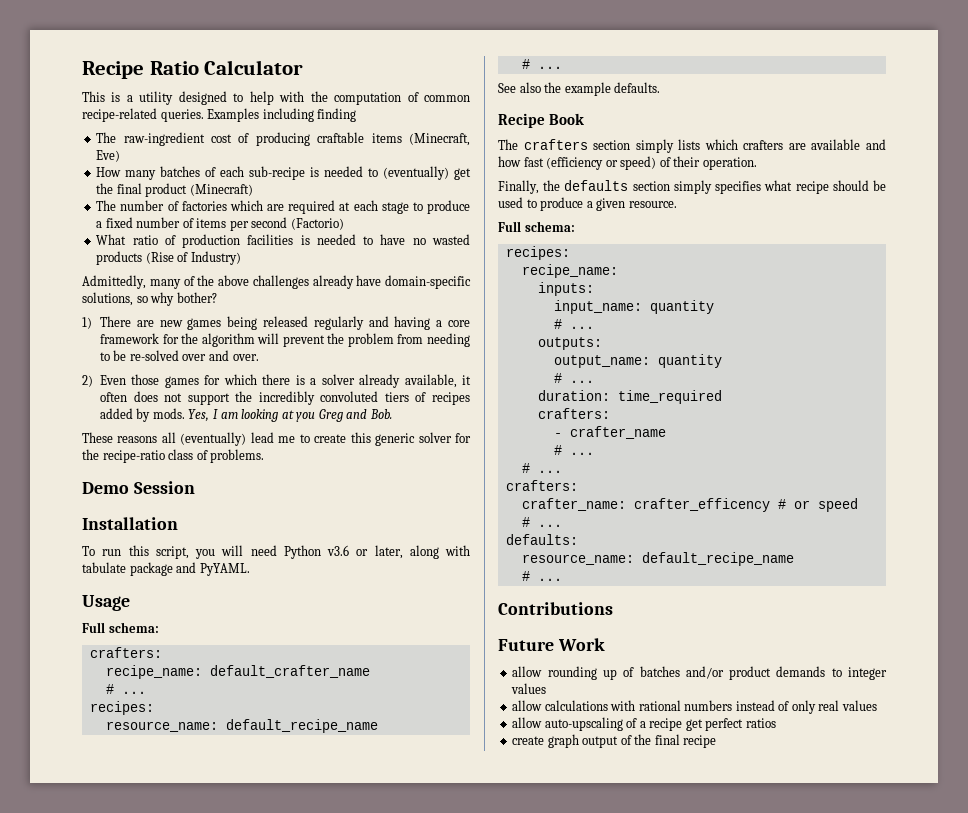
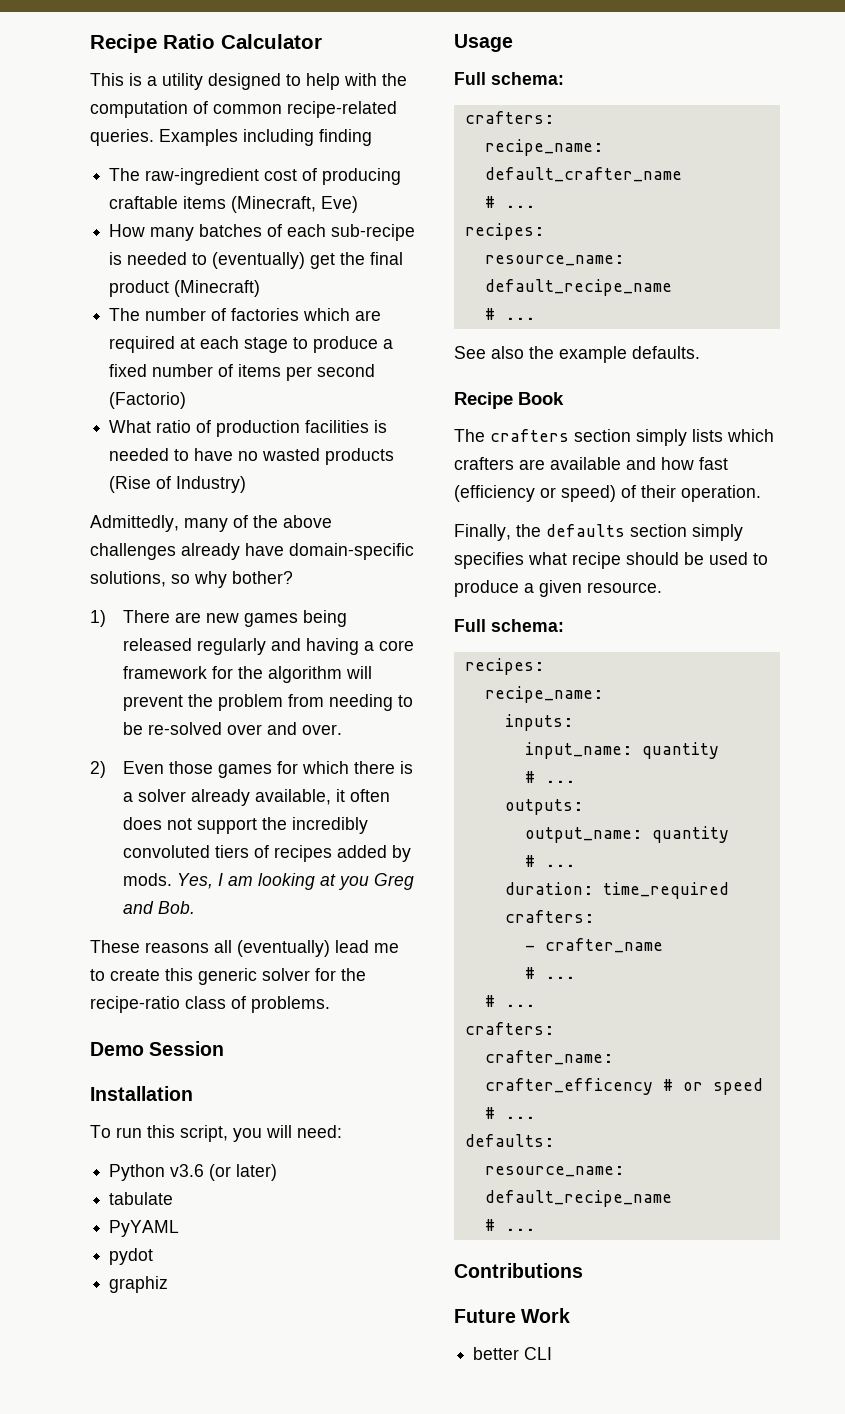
[250,545,277,556] need -> [297,1125,342,1138] need: //
[356,545,470,559] [82,562,250,576] or later, along with tabulate package and PyYAML. -> [209,1164,278,1181] [109,1192,174,1205] [109,1220,180,1237] [109,1248,154,1265] [109,1276,169,1293] (or later) // tabulate // PyYAML // pydot // graphiz
[512,666,887,680] [511,683,547,694] [512,700,877,714] [512,717,776,731] [512,734,717,748] allow rounding up of batches and/or product demands to integer values // allow calculations with rational numbers instead of only real values // allow auto-upscaling of a recipe get perfect ratios // create graph output of the final recipe -> [473,1347,553,1360] better CLI

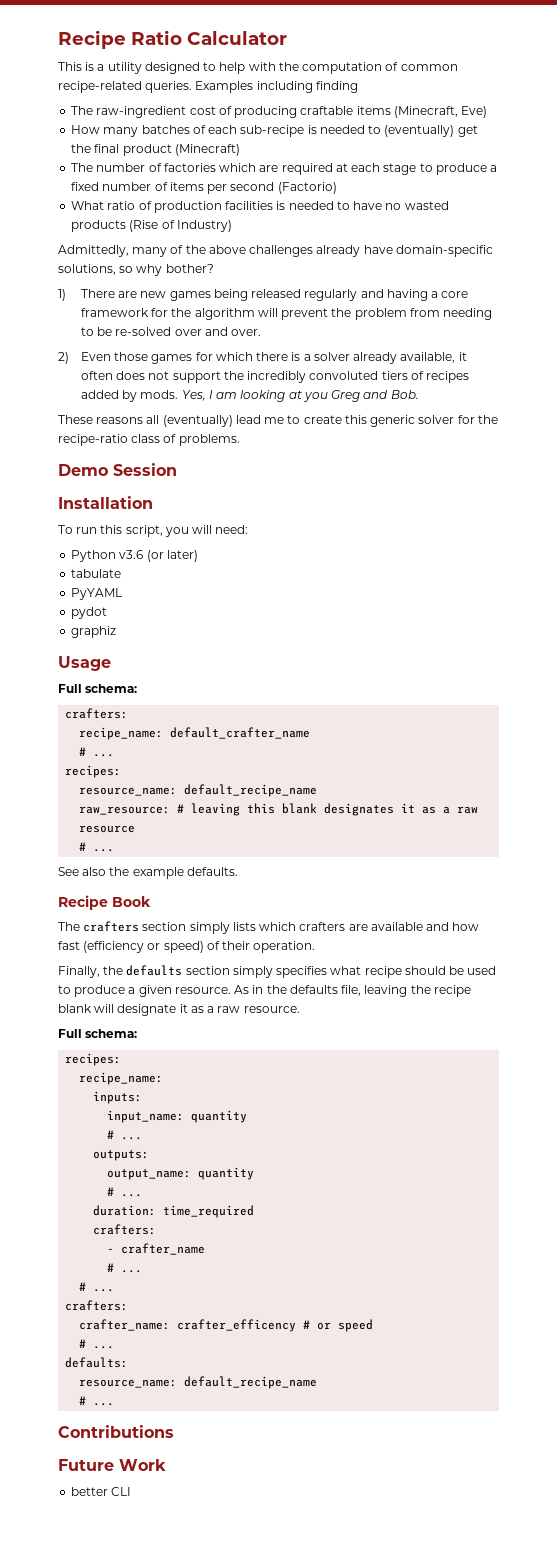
(672, 287) none -> [79,803,479,816] [79,825,136,833] // raw_resource: # leaving this blank designates it as a raw resource
(662, 587) none -> [234,985,471,997] [58,1004,300,1016] As in the defaults file, leaving the recipe blank will designate it as a raw resource.

